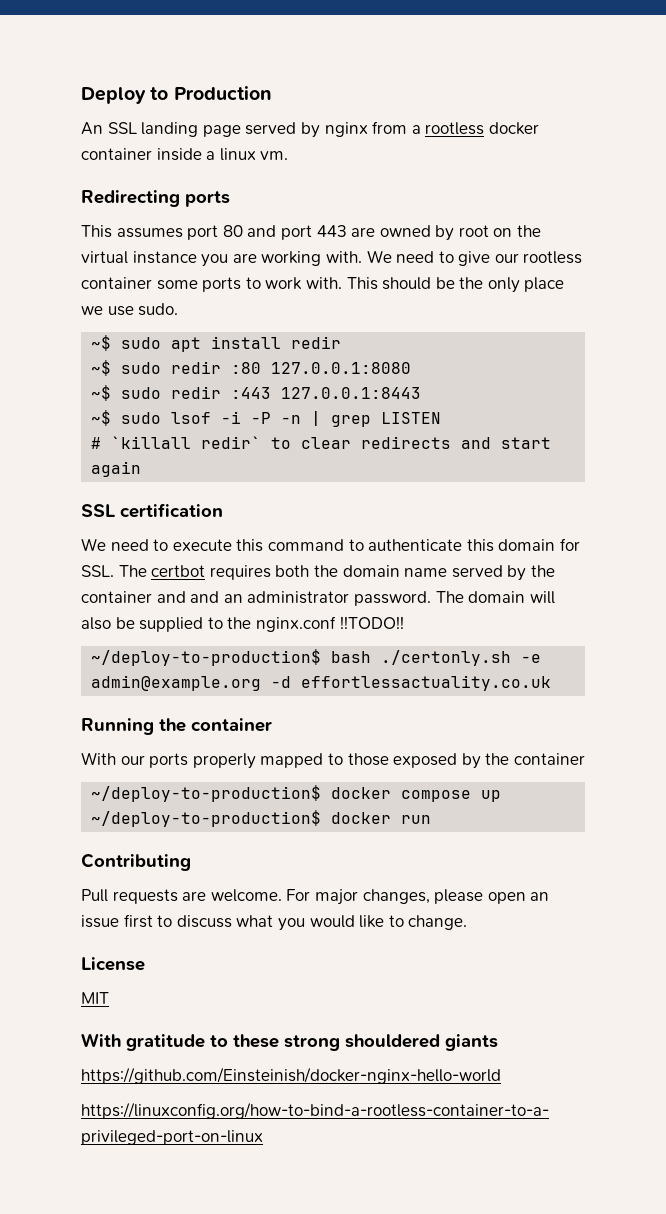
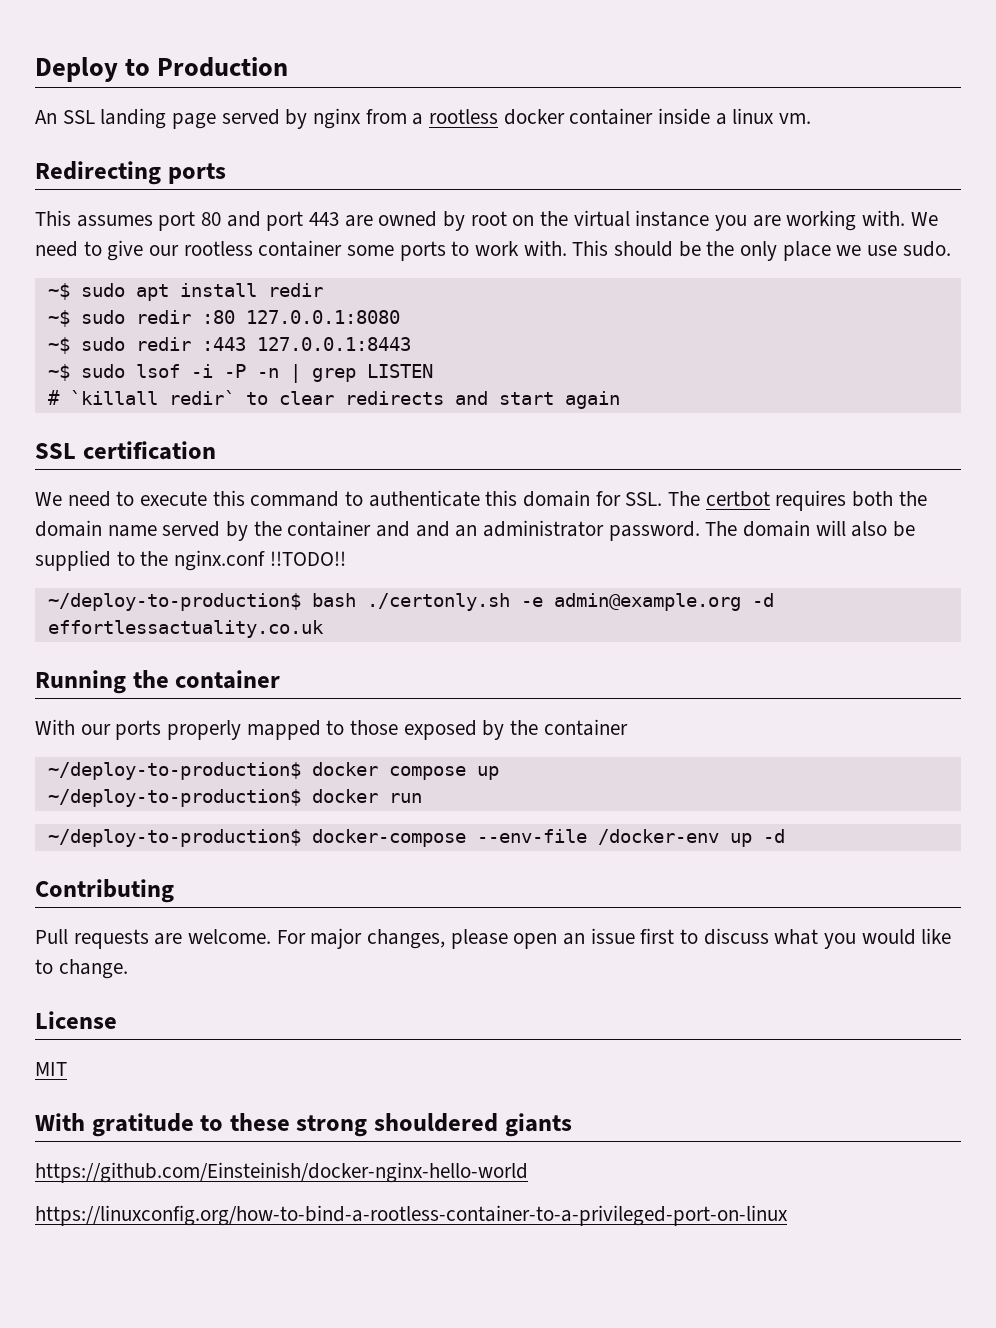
(432, 819) none -> [47,829,785,847] // ~/deploy-to-production$ docker-compose --env-file /docker-env up -d

